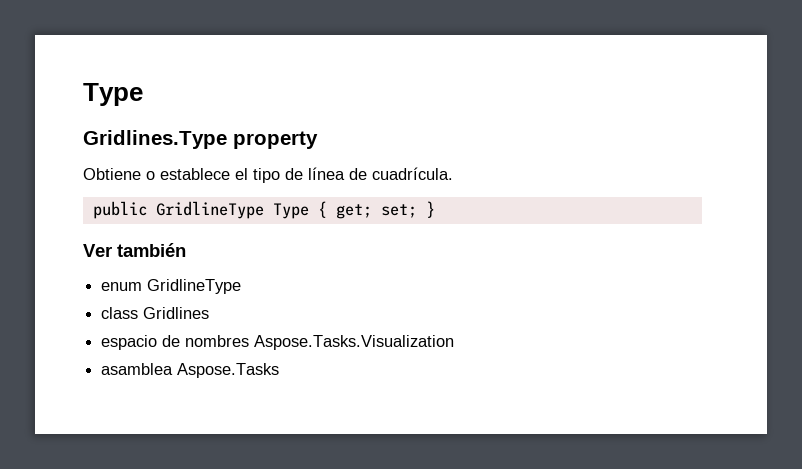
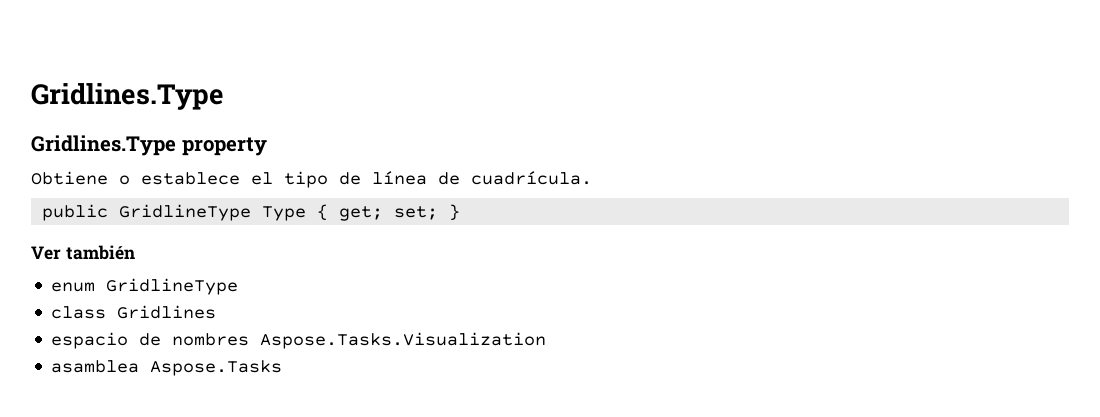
[83,83,143,106] Type -> [31,83,224,110] Gridlines.Type

